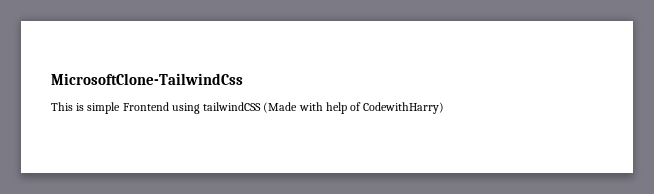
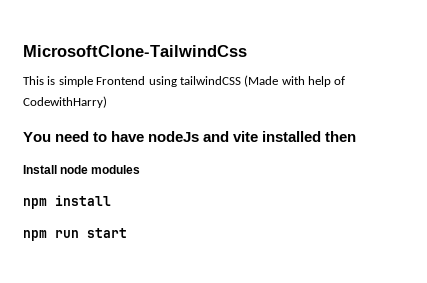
(445, 108) none -> [23,131,357,142] [23,165,141,174] [23,195,111,209] [23,228,127,241] // You need to have nodeJs and vite installed then // Install node modules // npm install // npm run start

